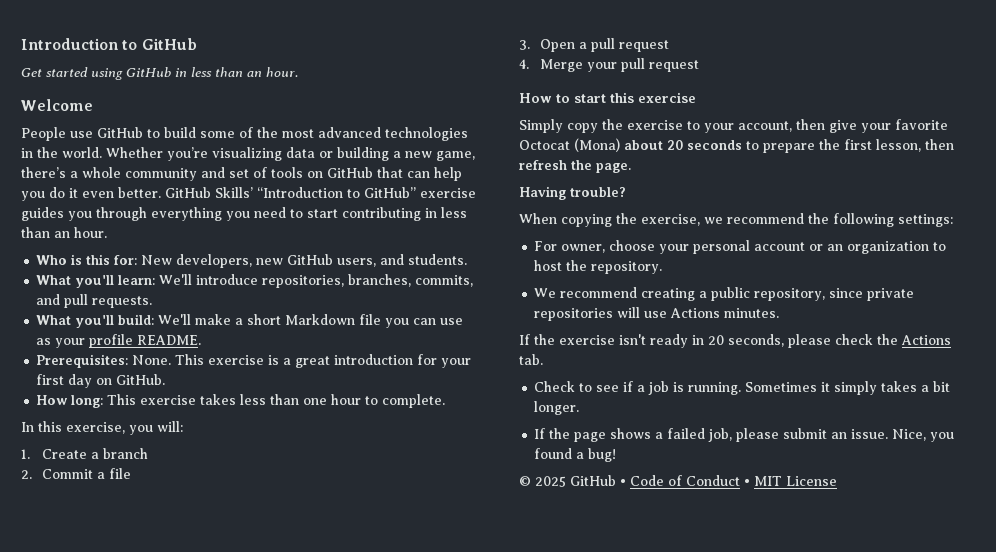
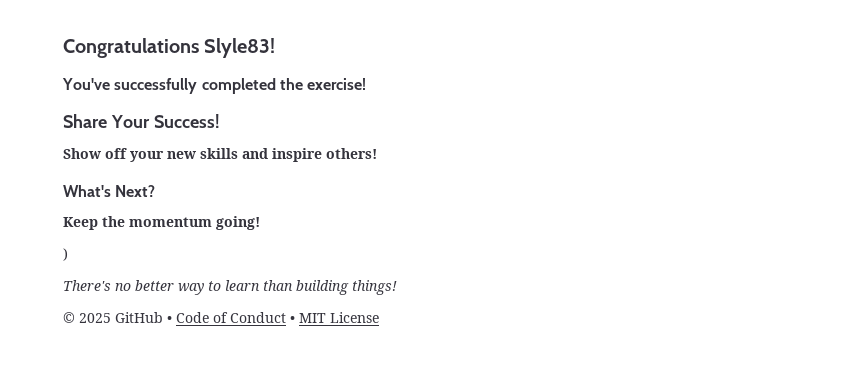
[21,38,197,50] [21,67,298,80] [21,99,93,111] [21,127,468,141] [21,147,475,161] [21,167,462,181] [21,187,476,201] [21,207,467,221] [21,227,107,238] [36,254,468,268] [36,274,474,288] [36,294,153,308] [36,314,464,328] [36,334,202,348] [36,354,472,368] [36,374,166,388] [36,394,446,408] [21,421,183,435] [21,448,149,459] [21,468,132,479] [519,38,670,52] [519,58,700,72] [519,92,696,103] [519,119,948,133] [519,138,954,153] [519,160,631,173] [519,186,626,200] [519,213,953,227] [534,240,947,254] [534,260,663,274] [534,287,915,301] [534,307,780,321] [519,334,951,348] [519,354,543,365] [534,381,951,395] [534,401,580,415] [534,428,955,442] [534,448,617,462] Introduction to GitHub // Get started using GitHub in less than an hour. // Welcome // People use GitHub to build some of the most advanced technologies in the world. Whether you’re visualizing data or building a new game, there’s a whole community and set of tools on GitHub that can help you do it even better. GitHub Skills’ “Introduction to GitHub” exercise guides you through everything you need to start contributing in less than an hour. // Who is this for: New developers, new GitHub users, and students. // What you'll learn: We'll introduce repositories, branches, commits, and pull requests. // What you'll build: We'll make a short Markdown file you can use as your profile README. // Prerequisites: None. This exercise is a great introduction for your first day on GitHub. // How long: This exercise takes less than one hour to complete. // In this exercise, you will: // 1. Create a branch // 2. Commit a file // 3. Open a pull request // 4. Merge your pull request // How to start this exercise // Simply copy the exercise to your account, then give your favorite Octocat (Mona) about 20 seconds to prepare the first lesson, then refresh the page. // Having trouble? // When copying the exercise, we recommend the following settings: // For owner, choose your personal account or an organization to host the repository. // We recommend creating a public repository, since private repositories will use Actions minutes. // If the exercise isn't ready in 20 seconds, please check the Actions tab. // Check to see if a job is running. Sometimes it simply takes a bit longer. // If the page shows a failed job, please submit an issue. Nice, you found a bug! -> [63,38,276,58] [62,78,367,94] [63,114,220,128] [63,148,377,162] [63,185,156,197] [63,216,260,230] [63,248,68,261] [63,280,397,295] Congratulations Slyle83! // You've successfully completed the exercise! // Share Your Success! // Show off your new skills and inspire others! // What's Next? // Keep the momentum going! // ) // There's no better way to learn than building things!

